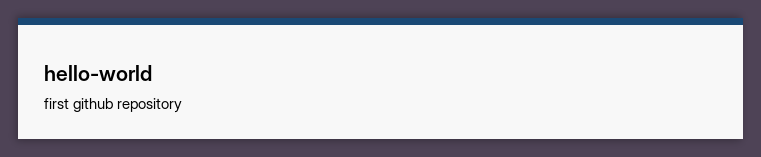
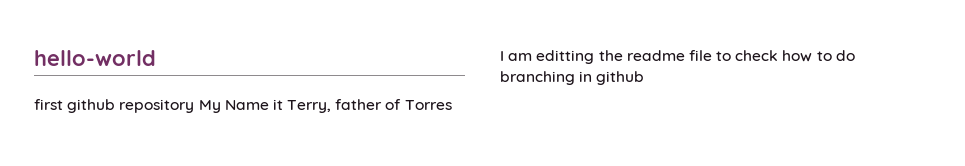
(183, 105) none -> [198,99,452,113] [500,50,855,64] [500,71,645,85] My Name it Terry, father of Torres // I am editting the readme file to check how to do branching in github

